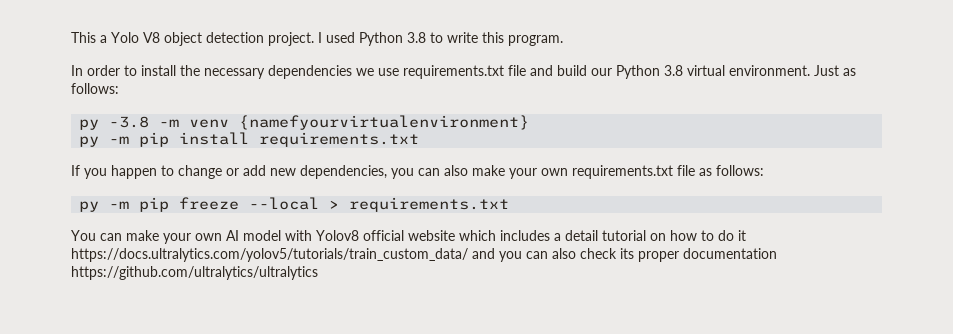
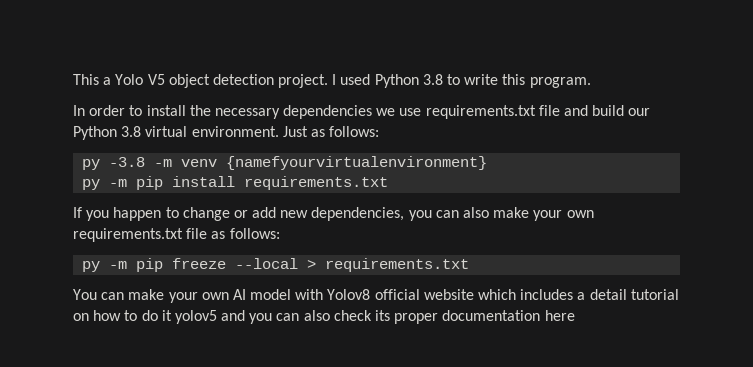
[143,32,160,43] V8 -> [147,74,165,85] V5
[71,248,468,262] https://docs.ultralytics.com/yolov5/tutorials/train_custom_data/ -> [174,310,217,324] yolov5
[71,266,318,280] https://github.com/ultralytics/ultralytics -> [544,310,575,321] here

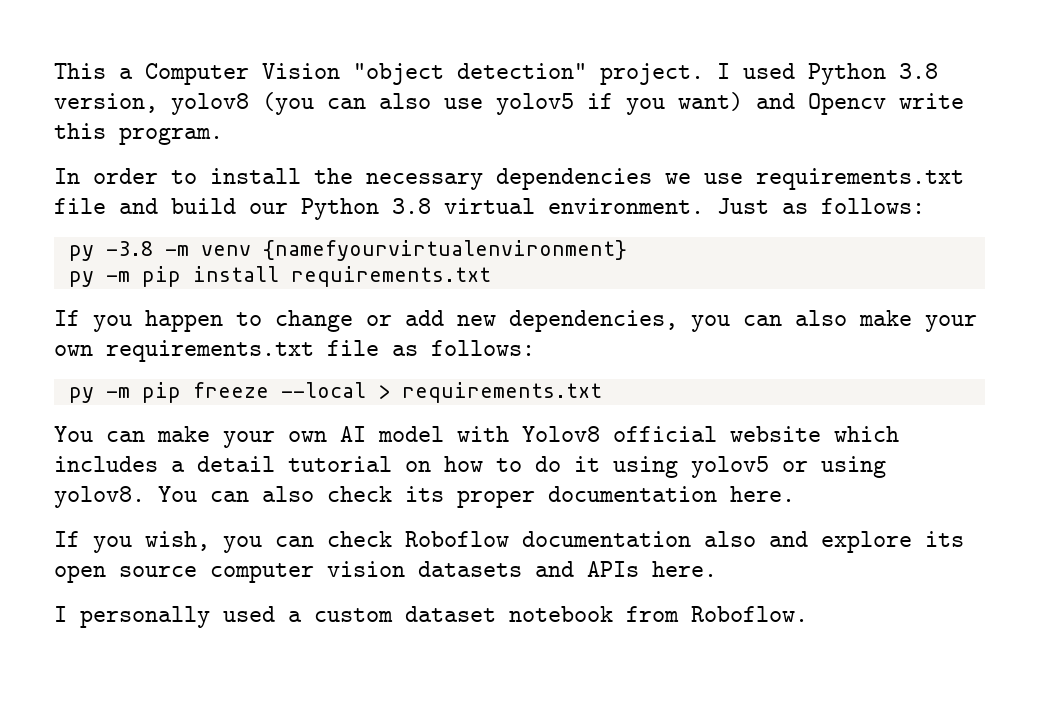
[115,74,274,88] Yolo V5 object detection -> [145,63,587,85] Computer Vision "object detection"
[447,74,461,85] to -> [54,92,886,115] version, yolov8 (you can also use yolov5 if you want) and Opencv
[174,310,273,324] yolov5 and you -> [613,456,886,478] [54,486,197,508] using yolov5 or using yolov8. You
[544,310,575,321] here -> [730,486,795,502] [54,531,964,553] [54,561,717,583] [54,606,808,628] here. // If you wish, you can check Roboflow documentation also and explore its open source computer vision datasets and APIs here. // I personally used a custom dataset notebook from Roboflow.

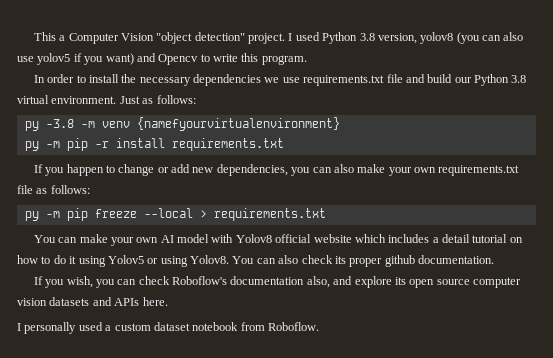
(886, 104) none -> [200,54,210,62] to
(181, 276) none -> [94,141,109,148] -r
[691,456,769,478] yolov5 -> [107,255,144,264] Yolov5
[54,486,145,508] yolov8. -> [190,255,229,264] Yolov8.
[548,486,795,502] documentation here. -> [384,255,494,267] github documentation.
[405,531,756,547] Roboflow documentation also -> [172,276,330,288] Roboflow's documentation also,

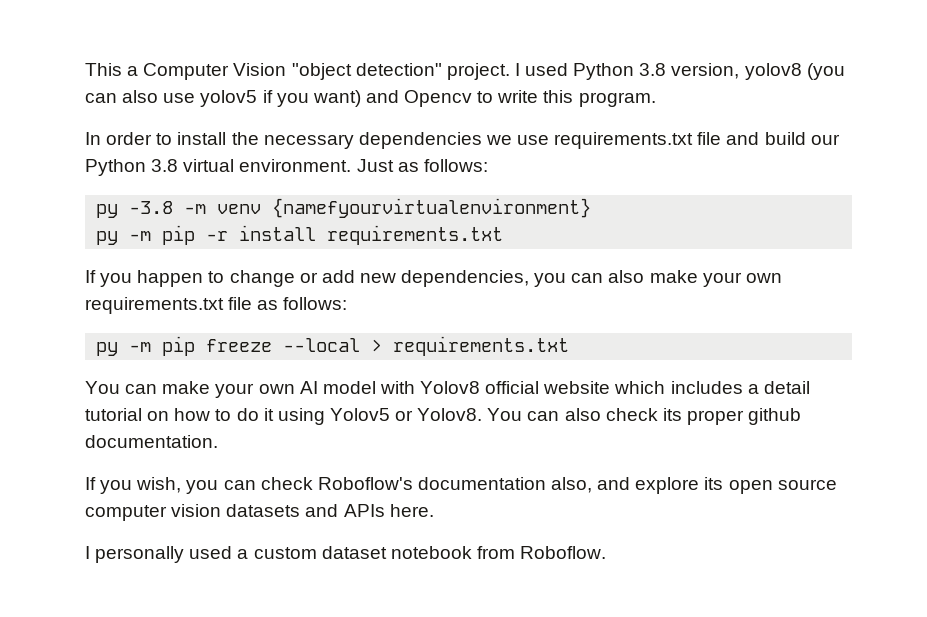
[160,256,188,267] using -> (414, 415) none

